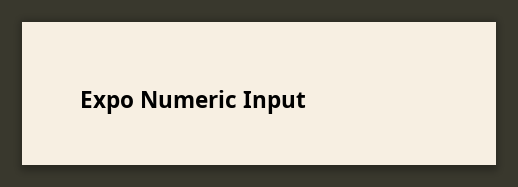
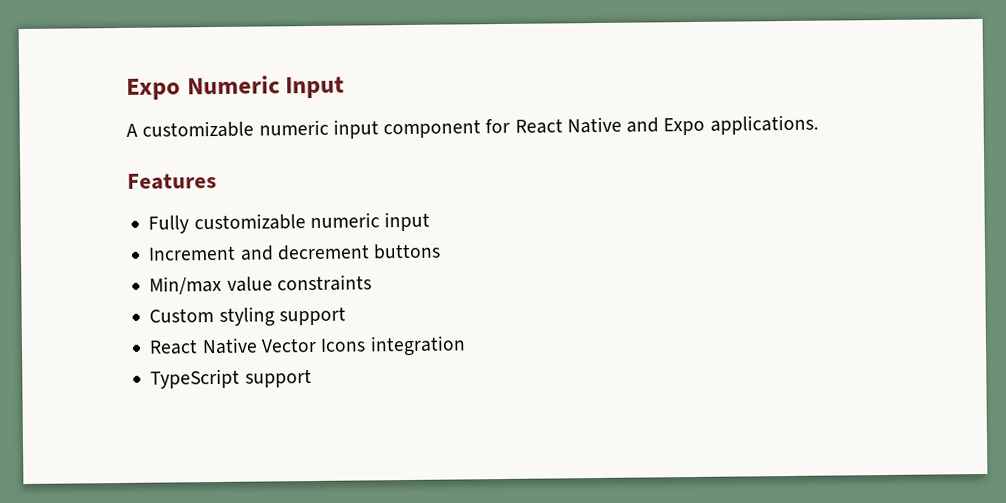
(307, 102) none -> [126,114,819,139] [127,172,217,190] [148,211,431,234] [148,243,442,261] [149,274,372,295] [149,306,346,327] [149,335,466,357] [150,368,312,389] // A customizable numeric input component for React Native and Expo applications. // Features // Fully customizable numeric input // Increment and decrement buttons // Min/max value constraints // Custom styling support // React Native Vector Icons integration // TypeScript support

